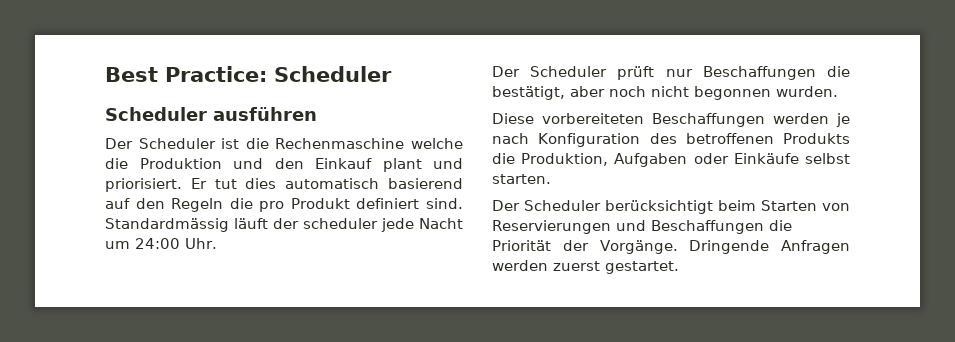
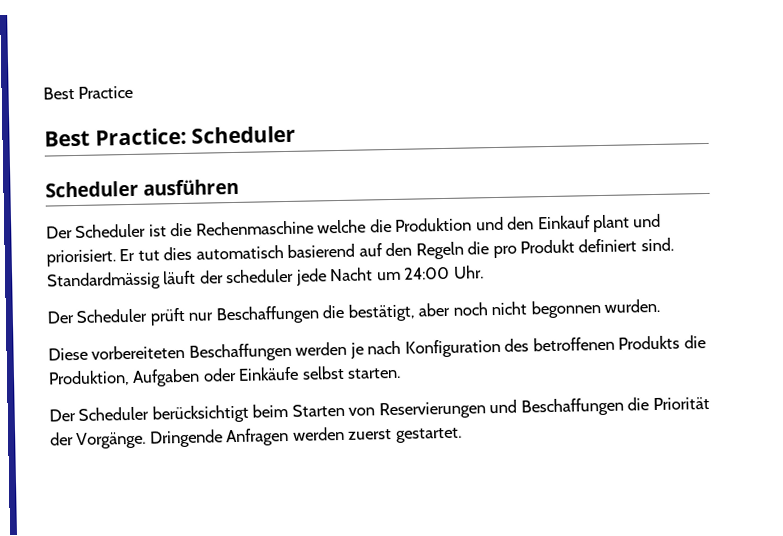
[105,67,158,82] Best -> [43,85,134,100] [44,130,90,147] Best Practice // Best

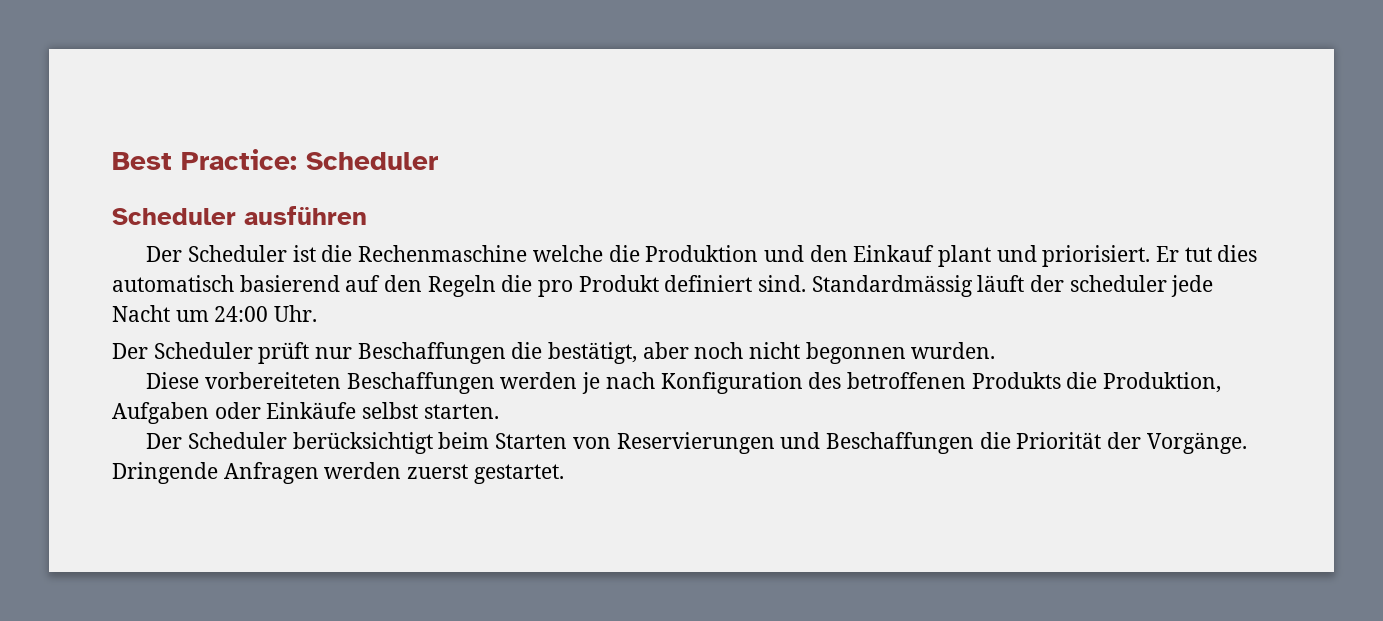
[43,85,134,100] [44,130,90,147] Best Practice // Best -> [112,152,172,170] Best

